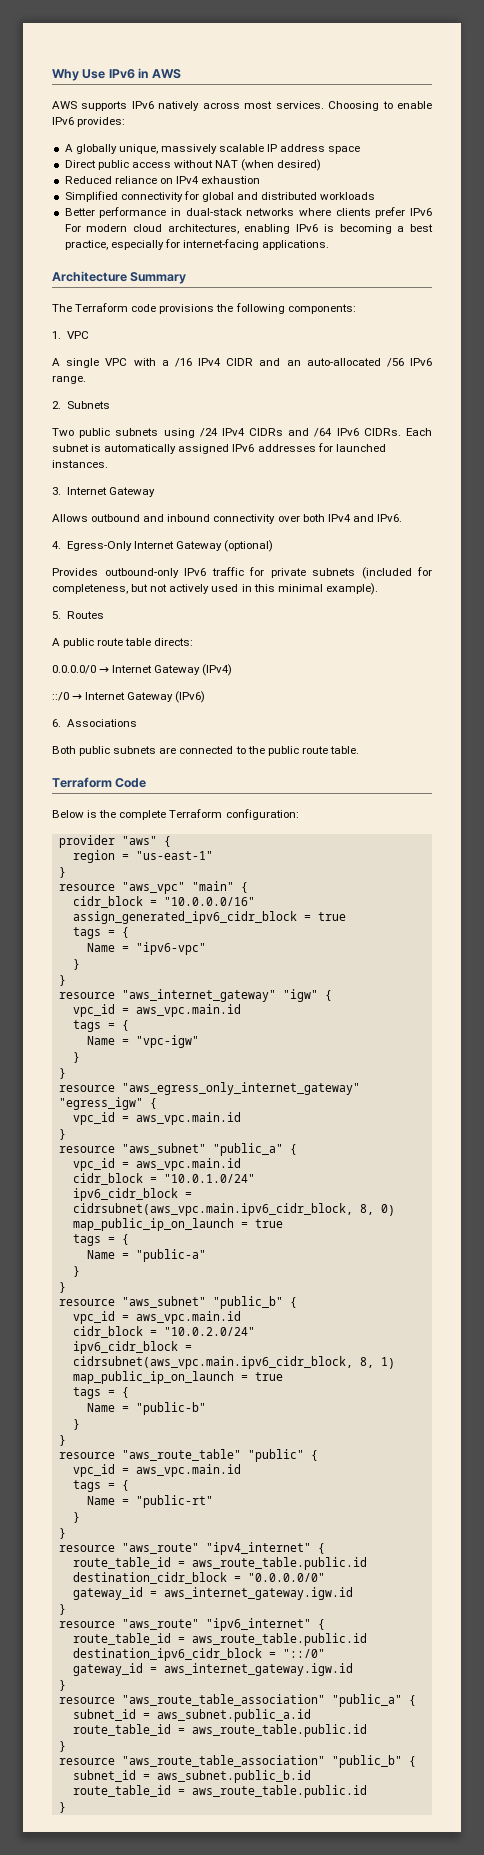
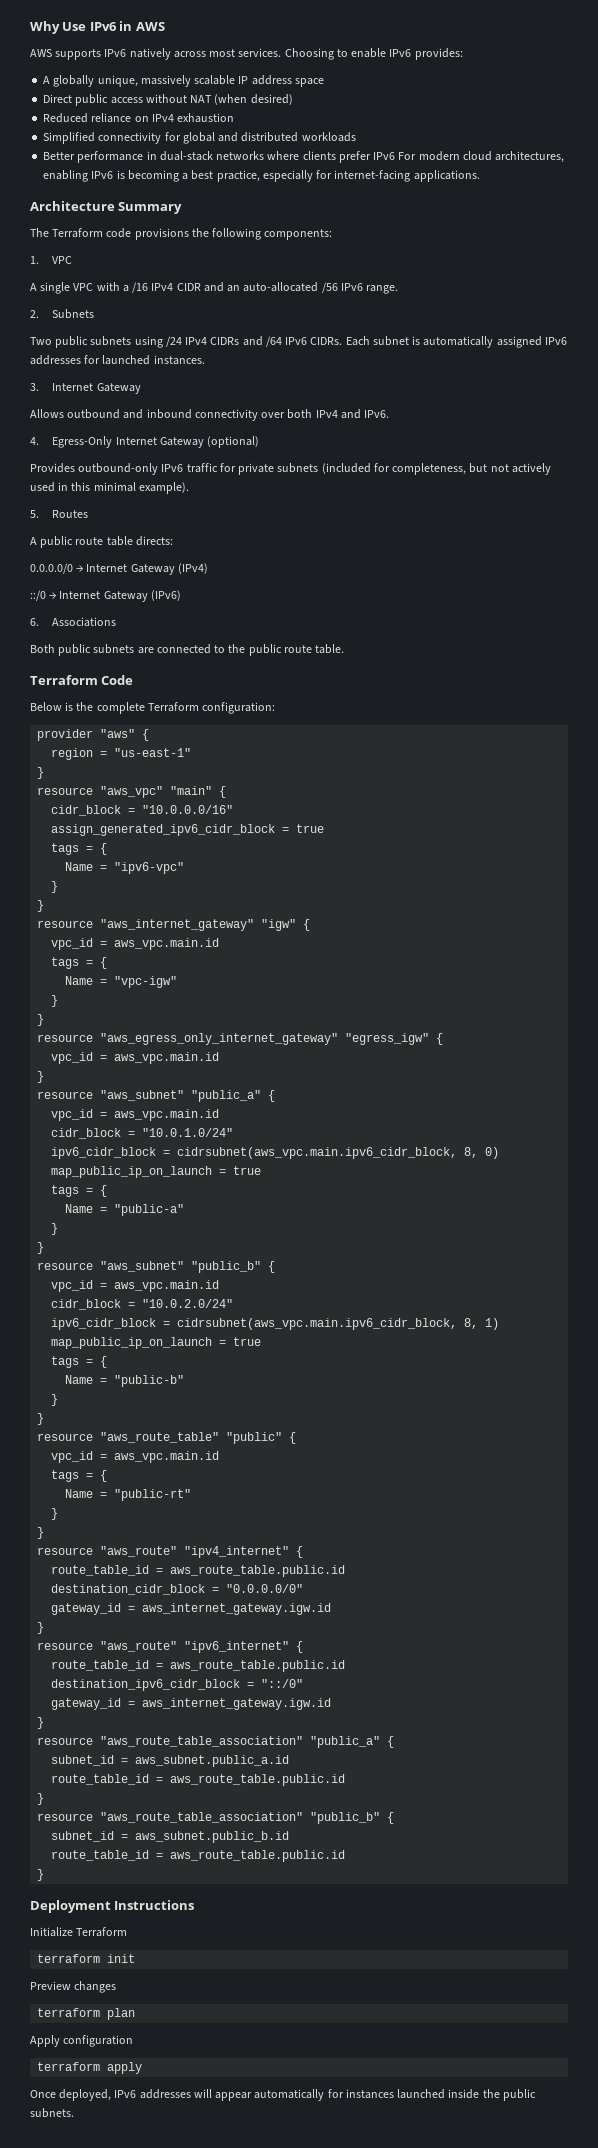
(66, 1807) none -> [30,1900,195,1913] [30,1927,128,1937] [37,1954,136,1963] [30,1981,117,1993] [37,2008,136,2020] [30,2035,134,2047] [37,2062,143,2074] [30,2089,536,2101] [30,2108,74,2118] // Deployment Instructions // Initialize Terraform // terraform init // Preview changes // terraform plan // Apply configuration // terraform apply // Once deployed, IPv6 addresses will appear automatically for instances launched inside the public subnets.

